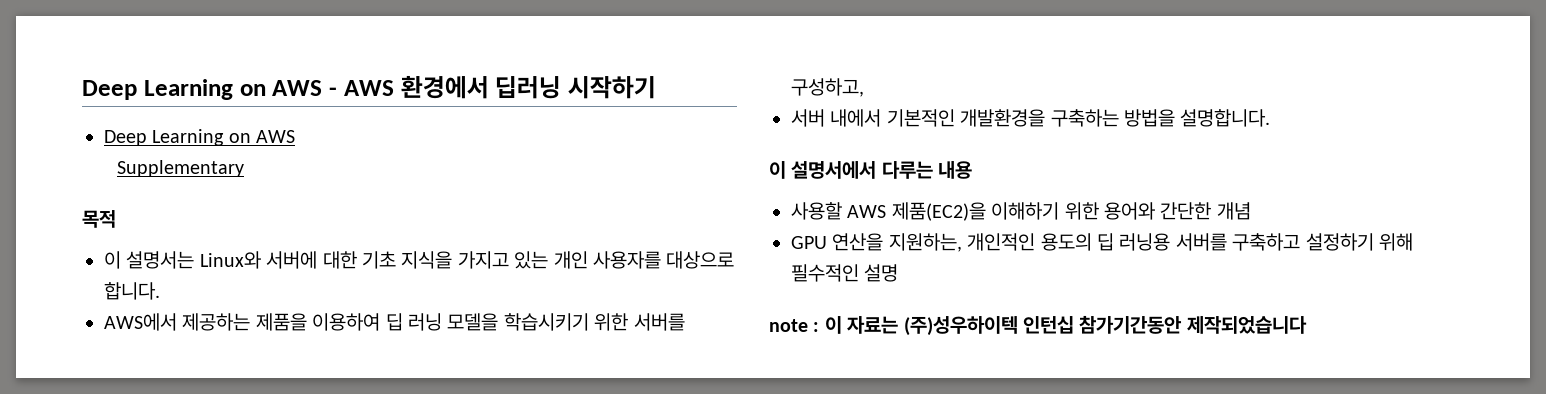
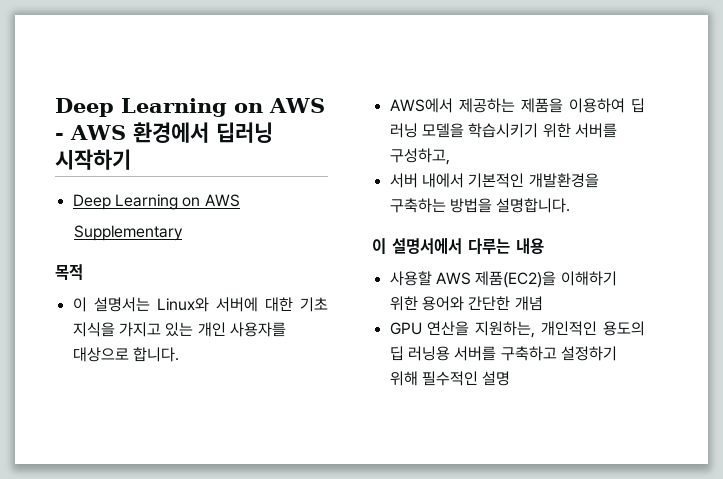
[769,315,1307,336] // note : 이 자료는 (주)성우하이텍 인턴십 참가기간동안 제작되었습니다 -> (511, 378) none

